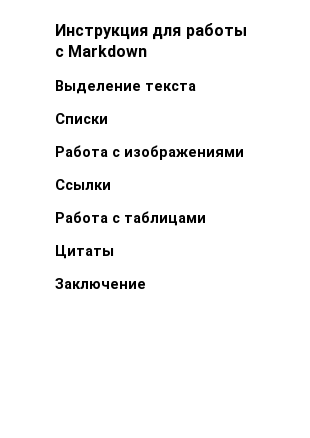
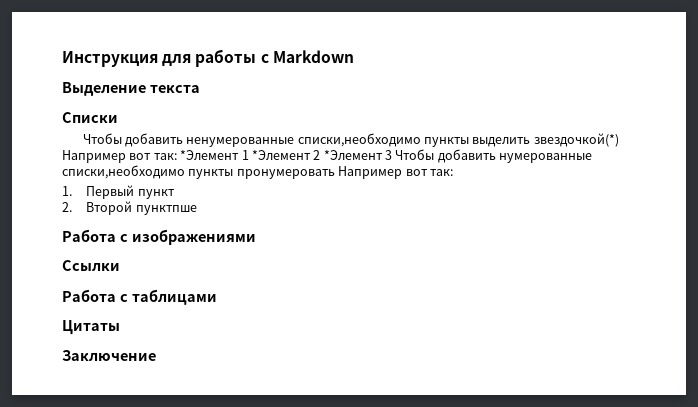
(108, 118) none -> [82,133,619,147] [62,149,593,163] [62,165,453,179] [62,185,175,199] [62,201,197,215] // Чтобы добавить ненумерованные списки,необходимо пункты выделить звездочкой(*) Например вот так: *Элемент 1 *Элемент 2 *Элемент 3 Чтобы добавить нумерованные списки,необходимо пункты пронумеровать Например вот так: // 1. Первый пункт // 2. Второй пунктпше

